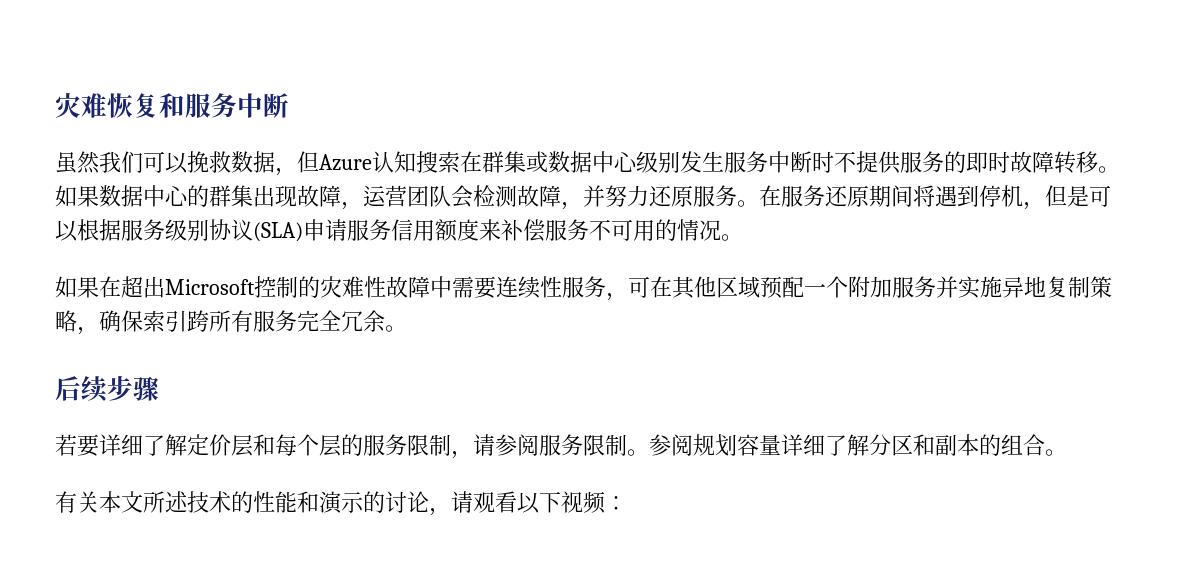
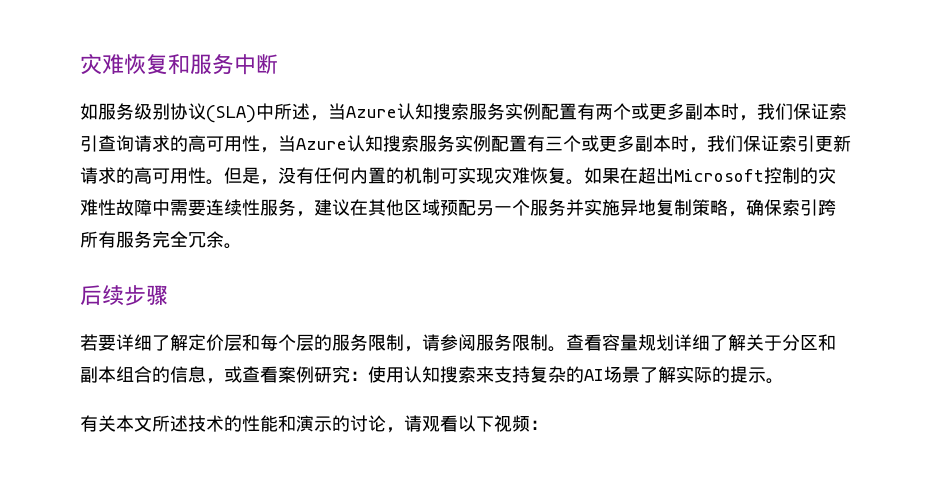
[55,151,1120,176] [55,185,1111,210] [55,219,743,242] 虽然我们可以挽救数据，但Azure认知搜索在群集或数据中心级别发生服务中断时不提供服务的即时故障转移。如果数据中心的群集出现故障，运营团队会检测故障，并努力还原服务。在服务还原期间将遇到停机，但是可以根据服务级别协议(SLA)申请服务信用额度来补偿服务不可用的情况。 // -> [80,103,847,123] [80,135,851,153] [80,167,584,185] 如服务级别协议(SLA)中所述，当Azure认知搜索服务实例配置有两个或更多副本时，我们保证索引查询请求的高可用性，当Azure认知搜索服务实例配置有三个或更多副本时，我们保证索引更新请求的高可用性。但是，没有任何内置的机制可实现灾难恢复。
[628,276,650,298] 可 -> [314,199,350,216] 建议
[804,276,892,298] 一个附加 -> [476,199,530,216] 另一个
[649,434,869,456] 参阅规划容量详细了解 -> [566,334,782,351] 查看容量规划详细了解关于
[979,434,1045,456] 的组合 -> [116,366,766,384] 组合的信息，或查看案例研究：使用认知搜索来支持复杂的AI场景了解实际的提示

